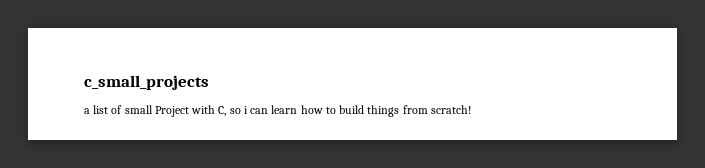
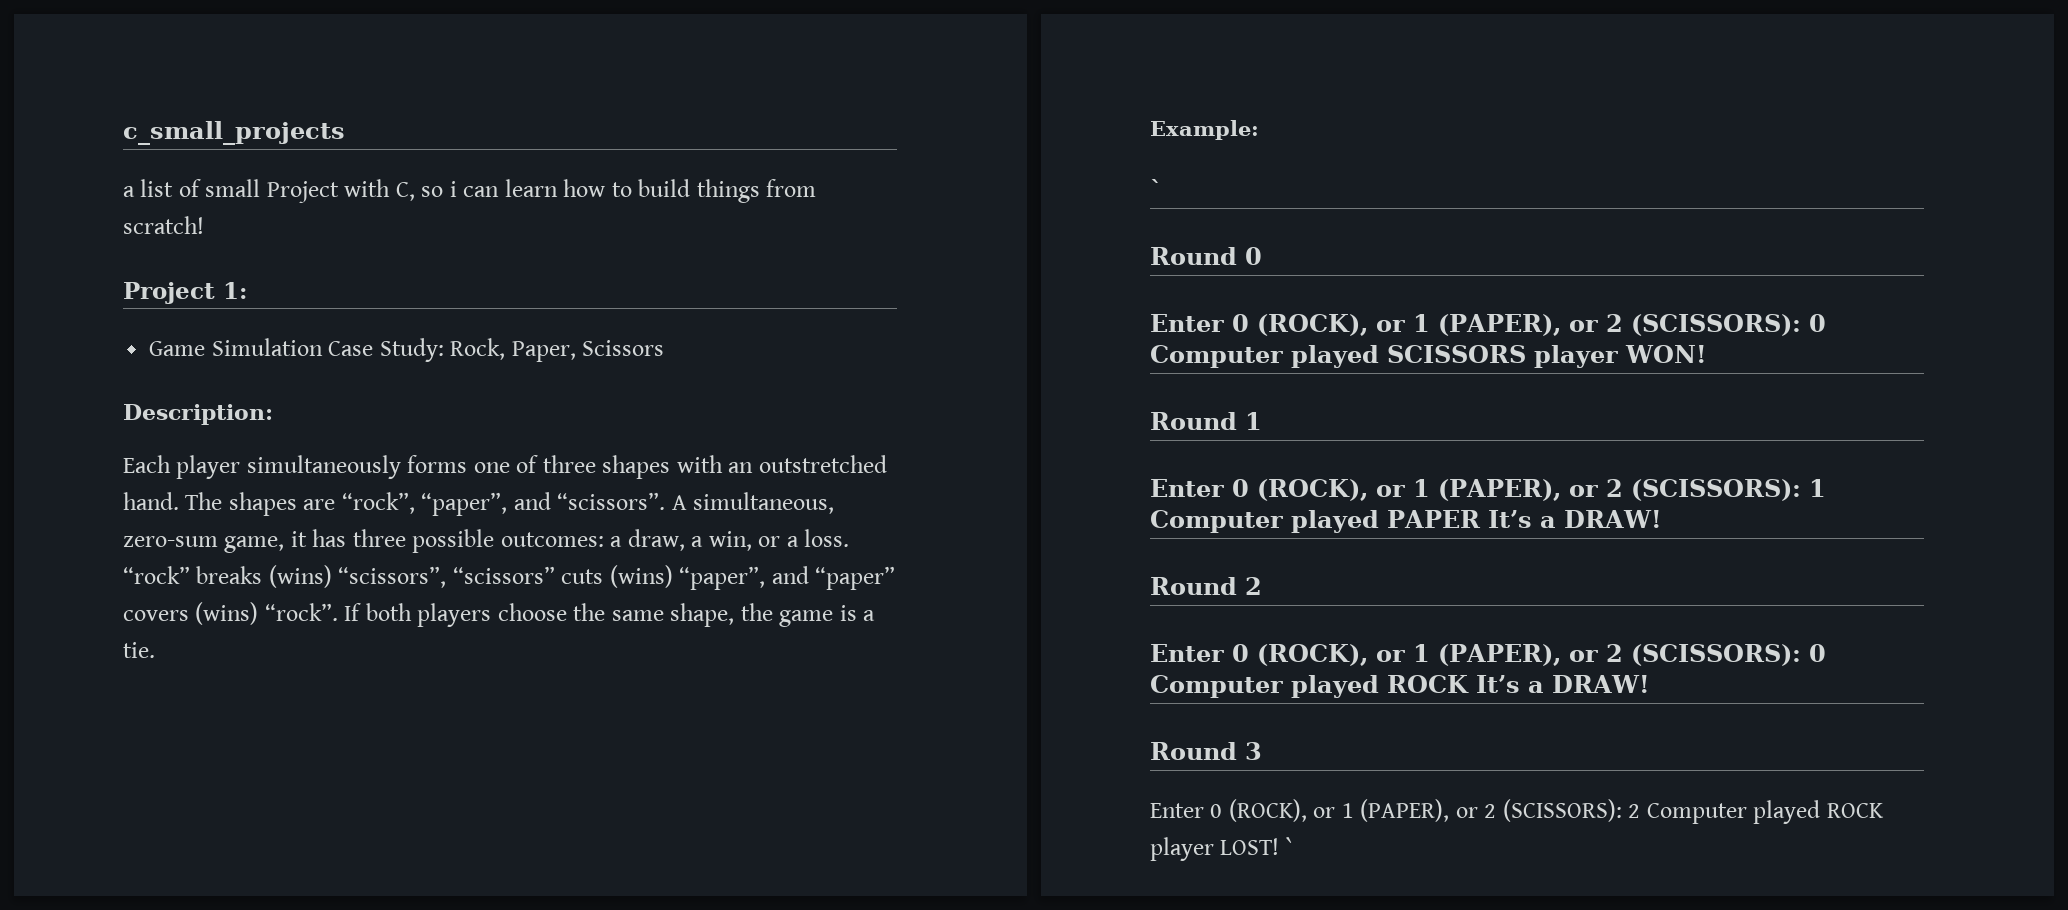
(471, 109) none -> [123,282,247,304] [149,338,665,362] [123,404,273,425] [123,455,887,479] [123,492,835,516] [123,529,850,553] [123,565,896,590] [123,602,876,627] [123,642,155,658] [1150,120,1259,140] [1150,179,1162,198] [1150,247,1262,265] [1150,314,1826,336] [1150,345,1707,368] [1150,412,1262,430] [1150,479,1826,501] [1150,510,1662,533] [1150,577,1262,595] [1150,644,1826,666] [1150,675,1650,698] [1150,742,1262,760] [1150,799,1884,824] [1150,837,1294,861] // Project 1: // Game Simulation Case Study: Rock, Paper, Scissors // Description: // Each player simultaneously forms one of three shapes with an outstretched hand. The shapes are “rock”, “paper”, and “scissors”. A simultaneous, zero-sum game, it has three possible outcomes: a draw, a win, or a loss. “rock” breaks (wins) “scissors”, “scissors” cuts (wins) “paper”, and “paper” covers (wins) “rock”. If both players choose the same shape, the game is a tie. // Example: // ` // Round 0 // Enter 0 (ROCK), or 1 (PAPER), or 2 (SCISSORS): 0 Computer played SCISSORS player WON! // Round 1 // Enter 0 (ROCK), or 1 (PAPER), or 2 (SCISSORS): 1 Computer played PAPER It’s a DRAW! // Round 2 // Enter 0 (ROCK), or 1 (PAPER), or 2 (SCISSORS): 0 Computer played ROCK It’s a DRAW! // Round 3 // Enter 0 (ROCK), or 1 (PAPER), or 2 (SCISSORS): 2 Computer played ROCK player LOST! `

